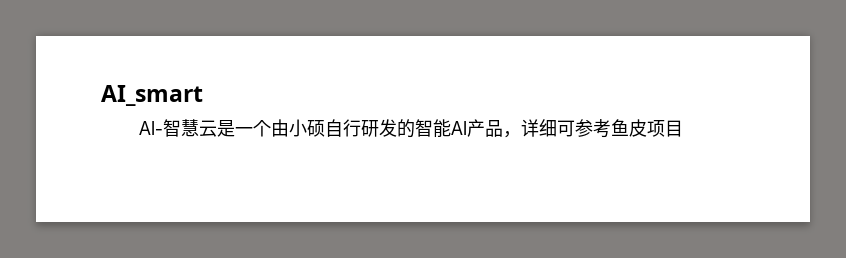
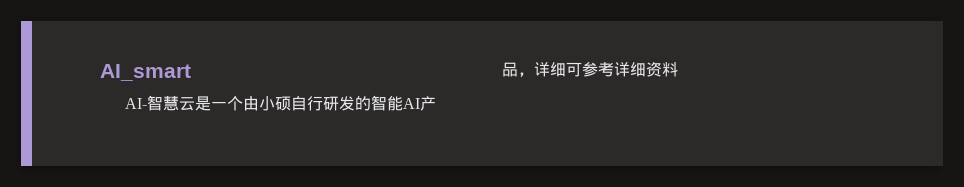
[610,119,683,137] 鱼皮项目 -> [614,62,678,77] 详细资料

